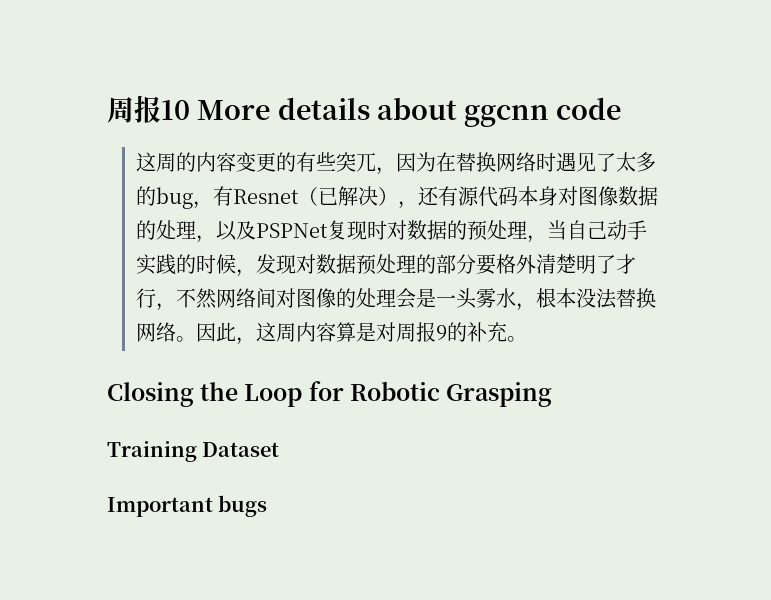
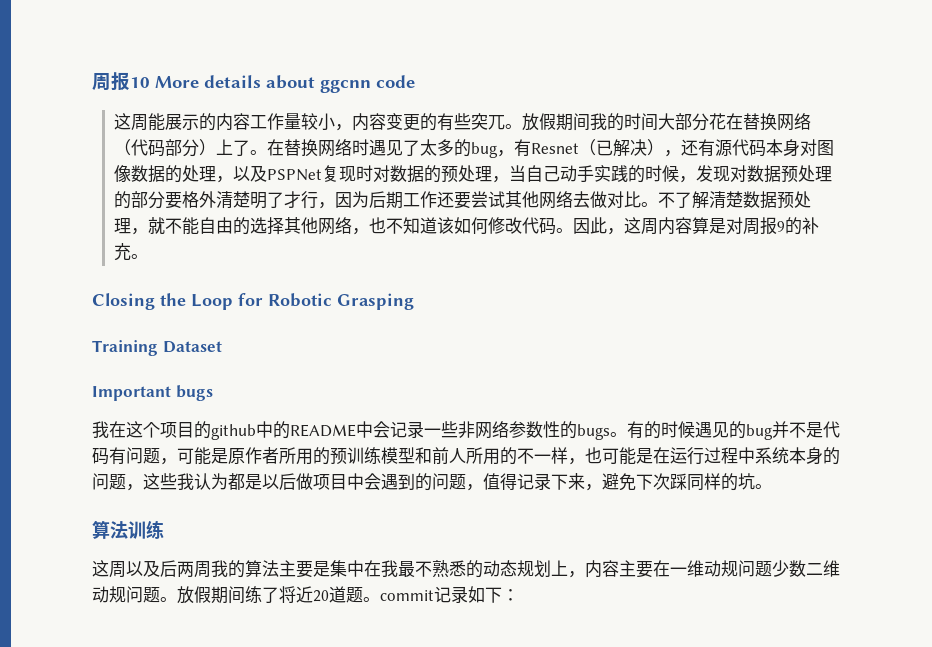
[176,152,437,175] 的内容变更的有些突兀，因为 -> [148,113,812,131] [114,139,268,157] 能展示的内容工作量较小，内容变更的有些突兀。放假期间我的时间大部分花在替换网络（代码部分）上了。
[176,288,657,311] [136,322,177,342] 不然网络间对图像的处理会是一头雾水，根本没法替换网络 -> [335,191,812,209] [114,217,557,235] 因为后期工作还要尝试其他网络去做对比。不了解清楚数据预处理，就不能自由的选择其他网络，也不知道该如何修改代码
(268, 506) none -> [92,421,840,440] [92,447,840,465] [92,473,772,491] [92,520,164,539] [92,560,840,578] [92,586,519,604] // 我在这个项目的github中的README中会记录一些非网络参数性的bugs。有的时候遇见的bug并不是代码有问题，可能是原作者所用的预训练模型和前人所用的不一样，也可能是在运行过程中系统本身的问题，这些我认为都是以后做项目中会遇到的问题，值得记录下来，避免下次踩同样的坑。 // 算法训练 // 这周以及后两周我的算法主要是集中在我最不熟悉的动态规划上，内容主要在一维动规问题少数二维动规问题。放假期间练了将近20道题。commit记录如下：

